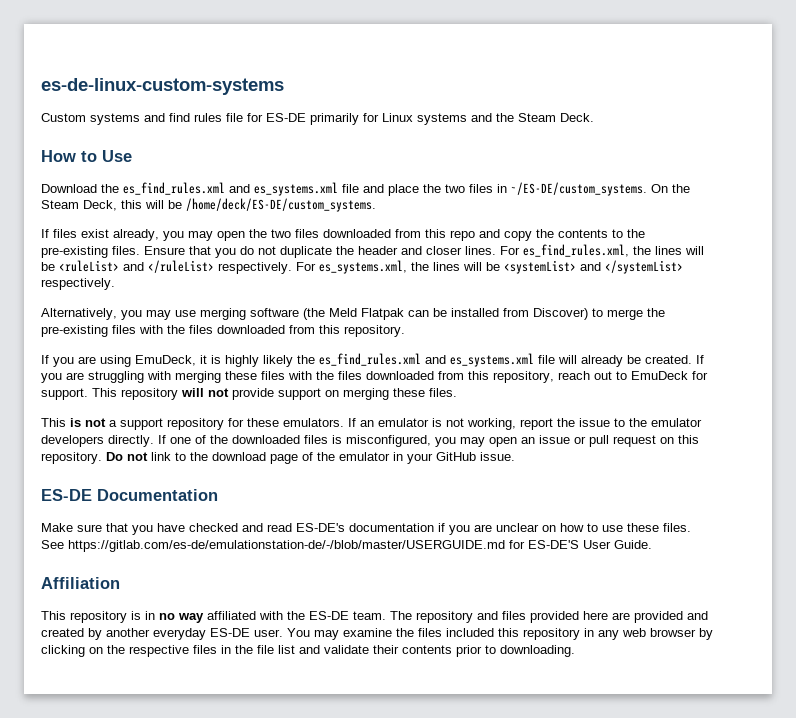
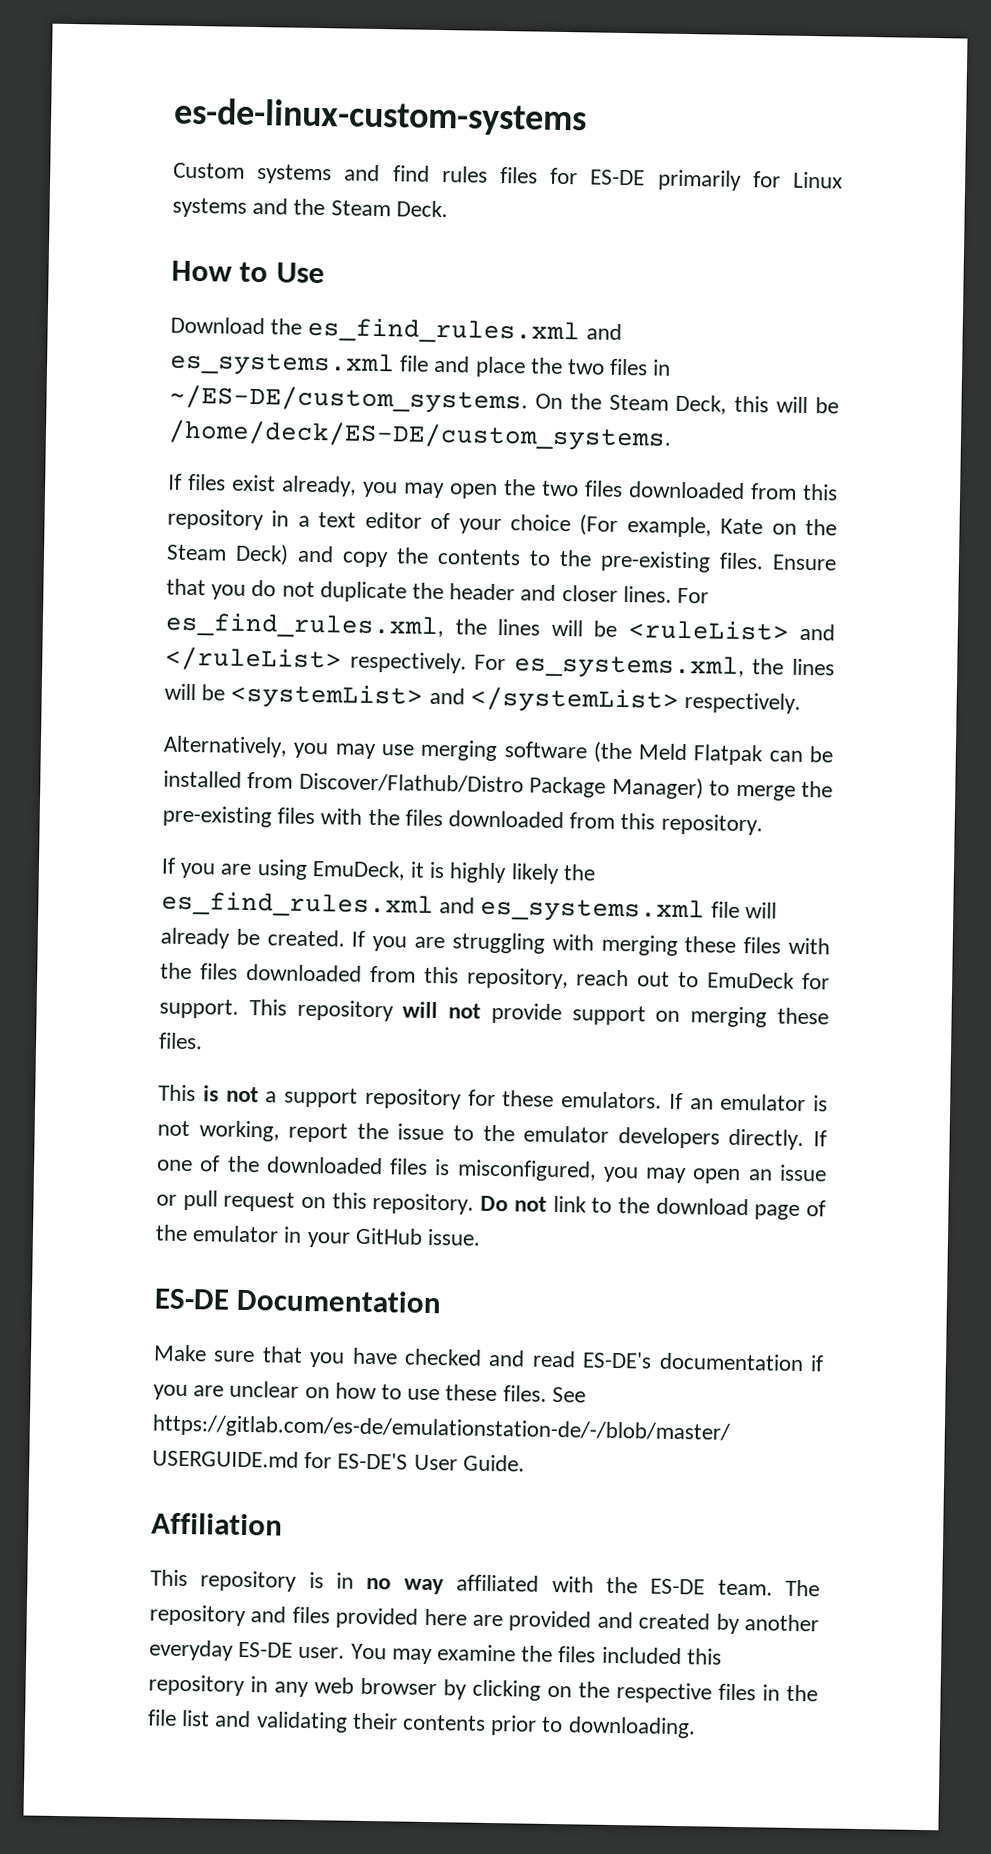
[226,113,243,122] file -> [499,166,538,184] files
[450,230,475,241] repo -> [167,508,837,538] [166,543,289,566] repository in a text editor of your choice (For example, Kate on the Steam Deck)
[533,308,588,320] Discover) -> [298,772,704,800] Discover/Flathub/Distro Package Manager)
[324,645,369,654] validate -> [255,1711,348,1733] validating

